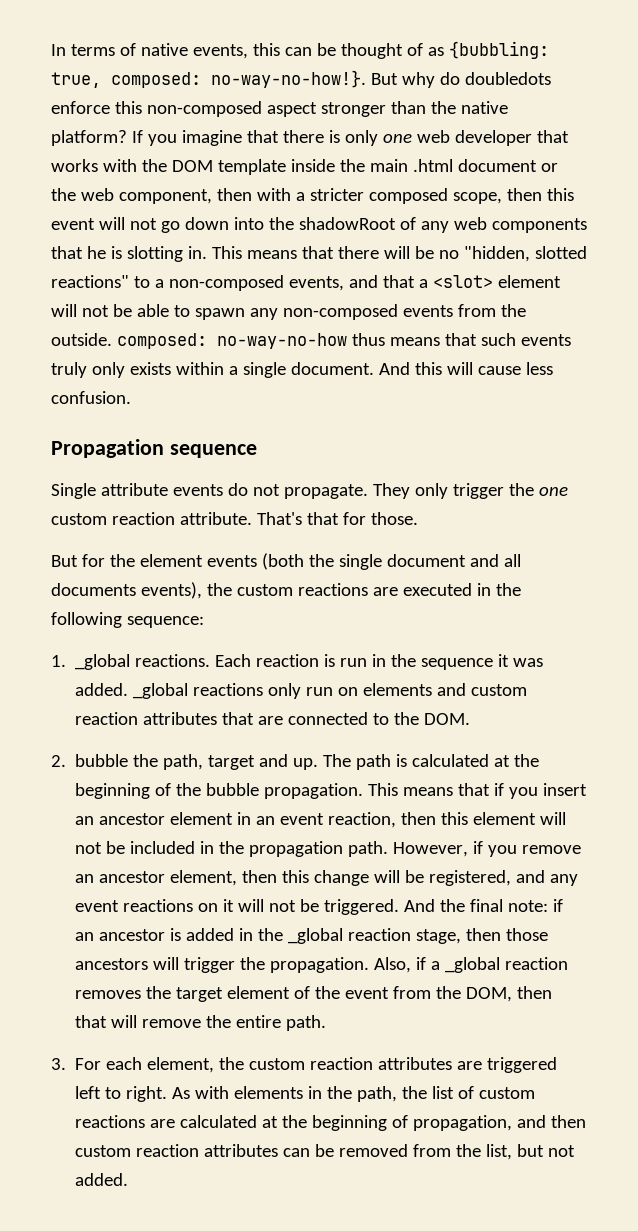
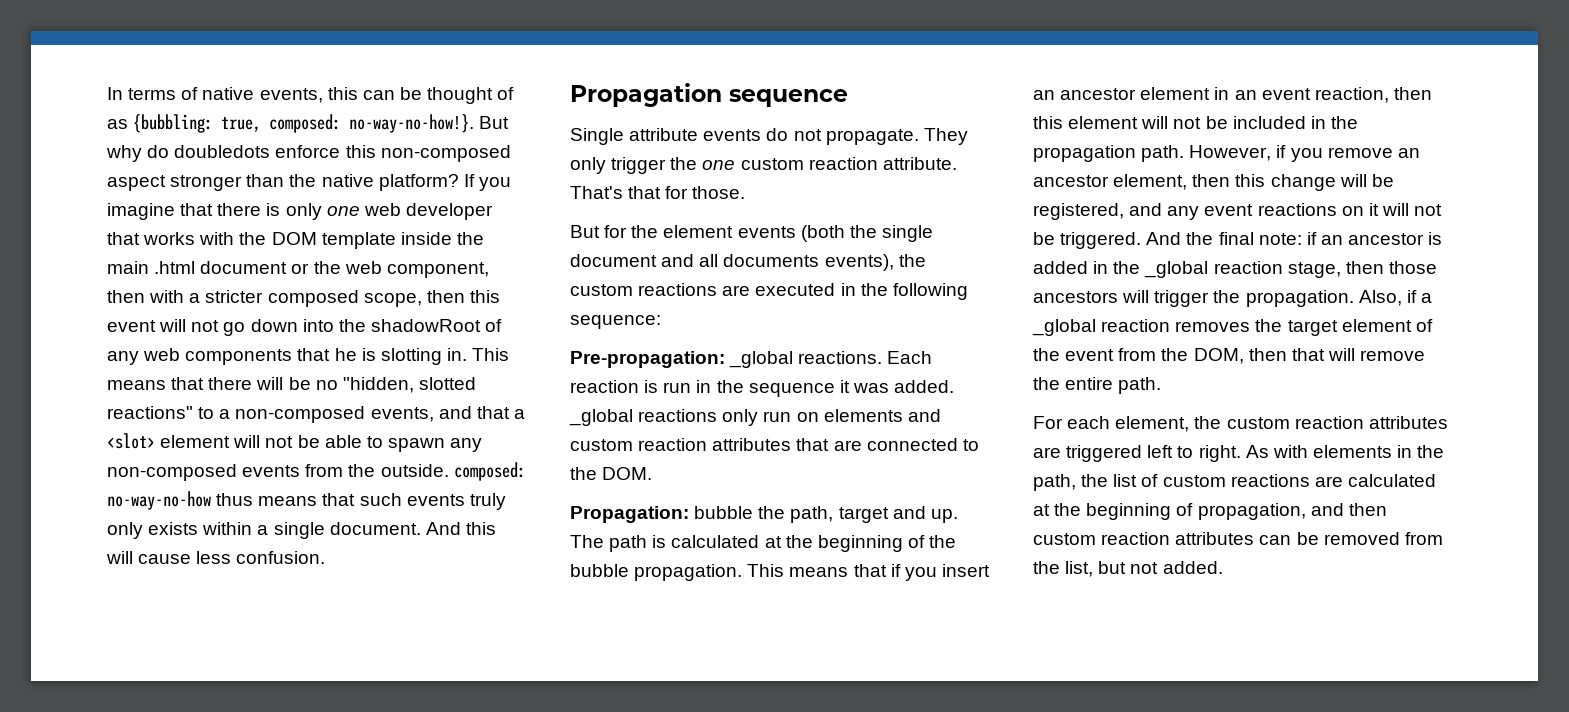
[51,655,66,667] 1. -> [570,351,725,368] Pre-propagation:
[51,755,66,767] 2. -> [570,506,689,523] Propagation:
[51,1058,66,1070] 3. -> (1162, 385) none

